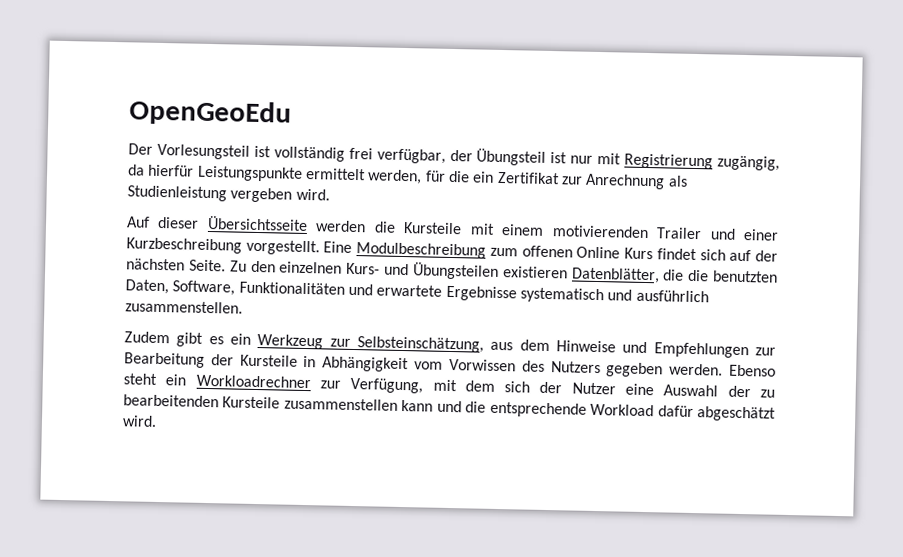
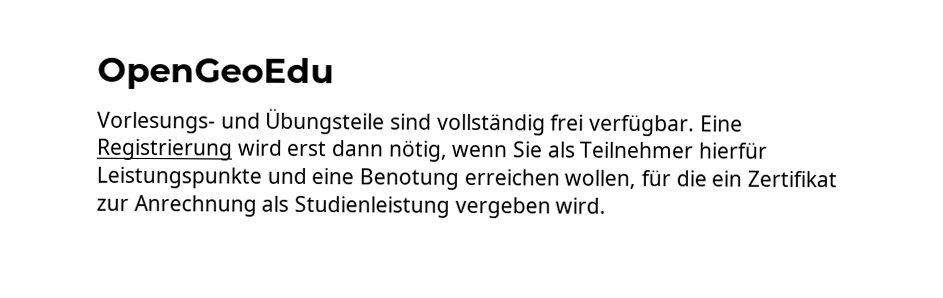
[128,143,781,171] [128,164,423,185] Der Vorlesungsteil ist vollständig frei verfügbar, der Übungsteil ist nur mit Registrierung zugängig, da hierfür Leistungspunkte ermittelt werden, -> [97,108,743,137] [96,138,769,162] [96,166,637,190] Vorlesungs- und Übungsteile sind vollständig frei verfügbar. Eine Registrierung wird erst dann nötig, wenn Sie als Teilnehmer hierfür Leistungspunkte und eine Benotung erreichen wollen,
[126,215,780,241] [126,237,779,262] [126,258,779,284] [125,279,709,304] [125,300,243,314] [124,331,776,359] [124,352,776,378] [123,373,775,398] [123,394,777,422] [122,415,157,427] // Auf dieser Übersichtsseite werden die Kursteile mit einem motivierenden Trailer und einer Kurzbeschreibung vorgestellt. Eine Modulbeschreibung zum offenen Online Kurs findet sich auf der nächsten Seite. Zu den einzelnen Kurs- und Übungsteilen existieren Datenblätter, die die benutzten Daten, Software, Funktionalitäten und erwartete Ergebnisse systematisch und ausführlich zusammenstellen. // Zudem gibt es ein Werkzeug zur Selbsteinschätzung, aus dem Hinweise und Empfehlungen zur Bearbeitung der Kursteile in Abhängigkeit vom Vorwissen des Nutzers gegeben werden. Ebenso steht ein Workloadrechner zur Verfügung, mit dem sich der Nutzer eine Auswahl der zu bearbeitenden Kursteile zusammenstellen kann und die entsprechende Workload dafür abgeschätzt wird. -> (607, 205) none

